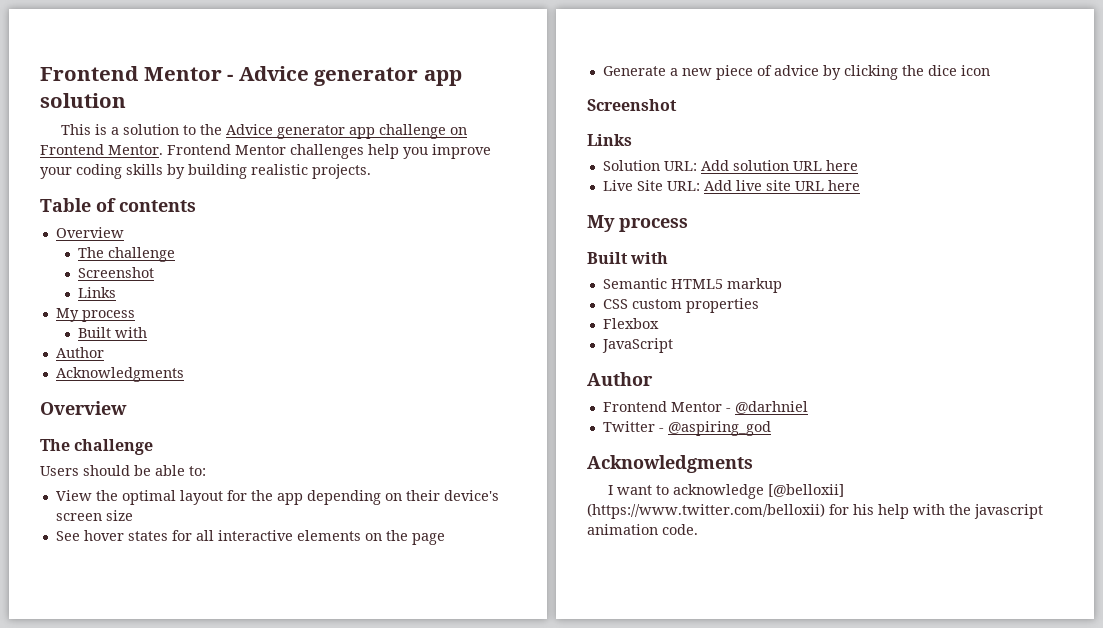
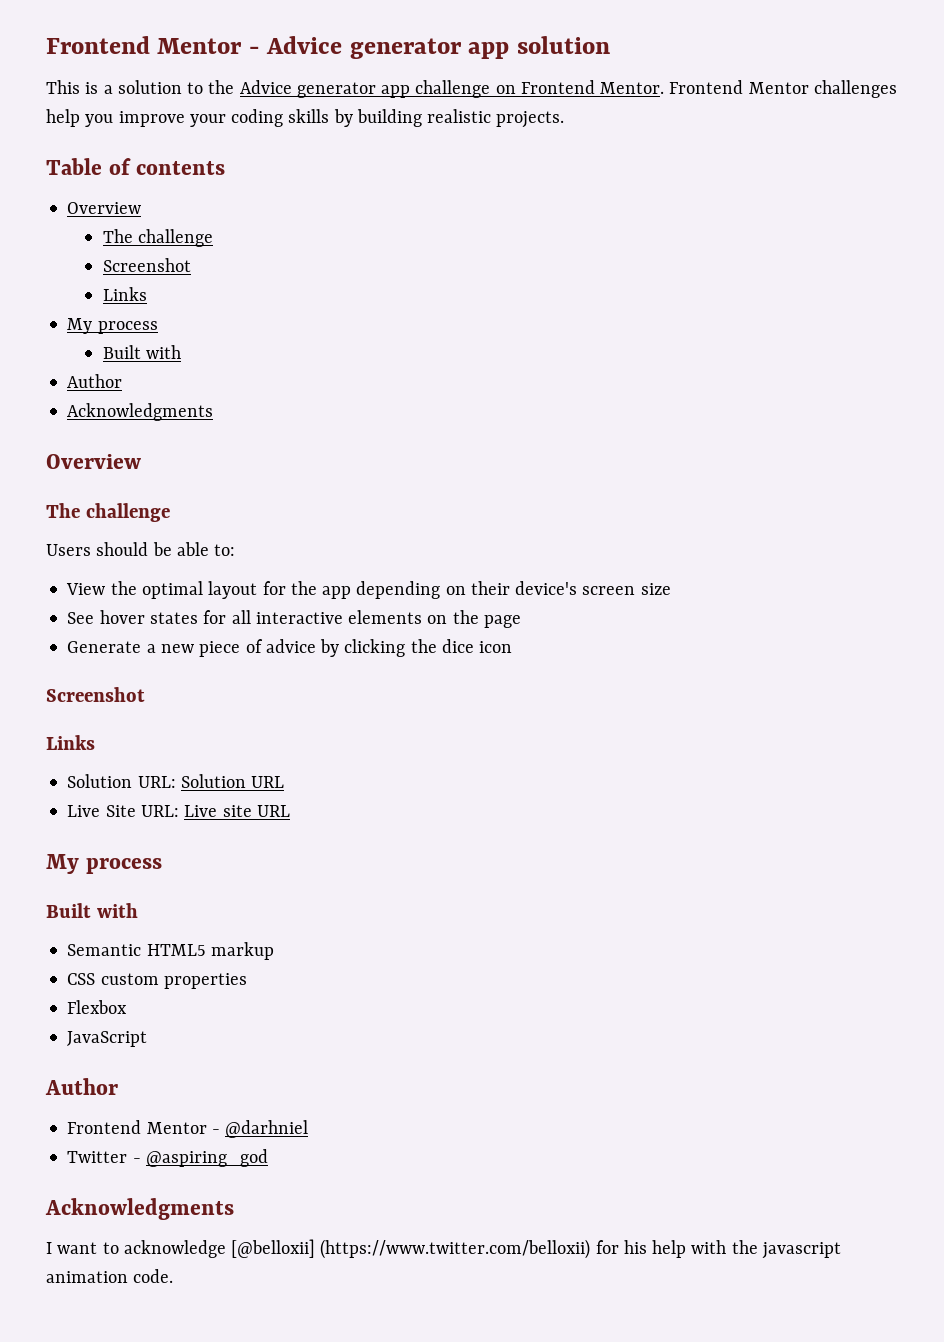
[700,160,858,171] Add solution URL here -> [180,774,285,788] Solution URL
[703,180,762,191] Add live -> [184,805,218,817] Live
[827,180,860,191] here -> (290, 811) none

